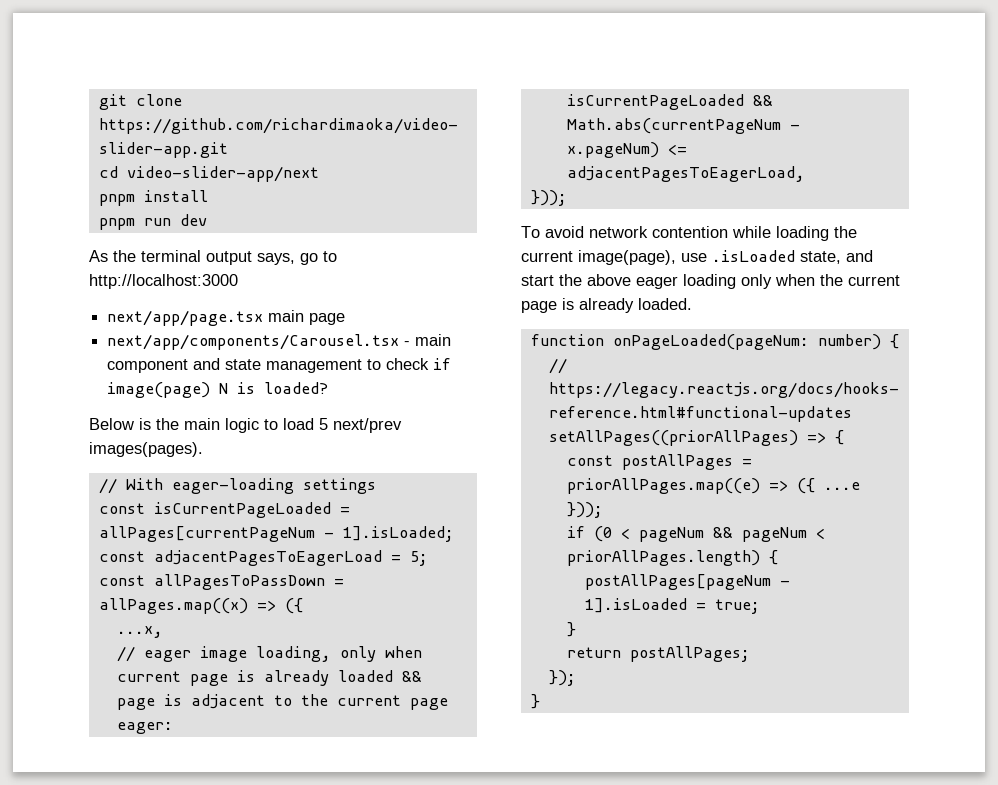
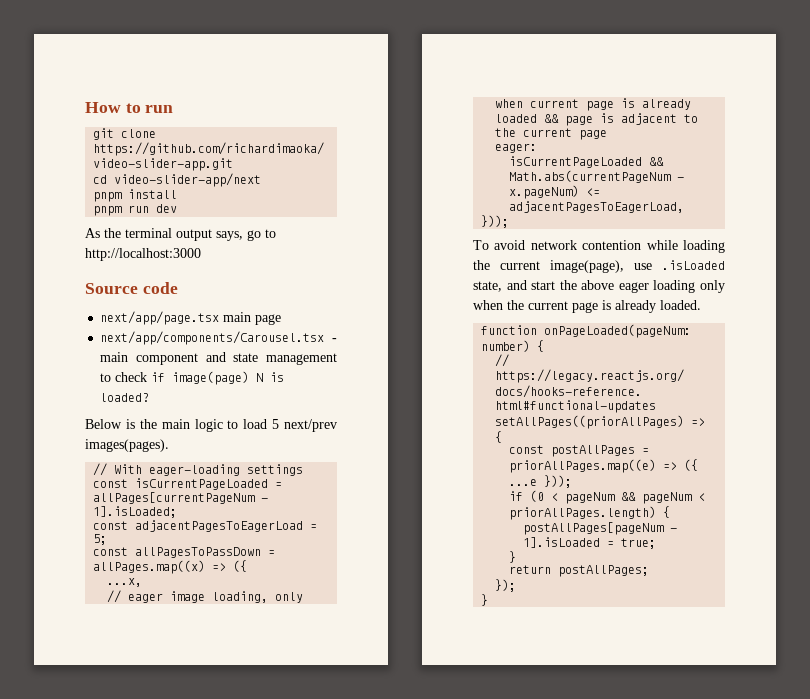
(98, 102) none -> [85,102,174,113] How to run //
(238, 281) none -> [85,282,178,294] // Source code

